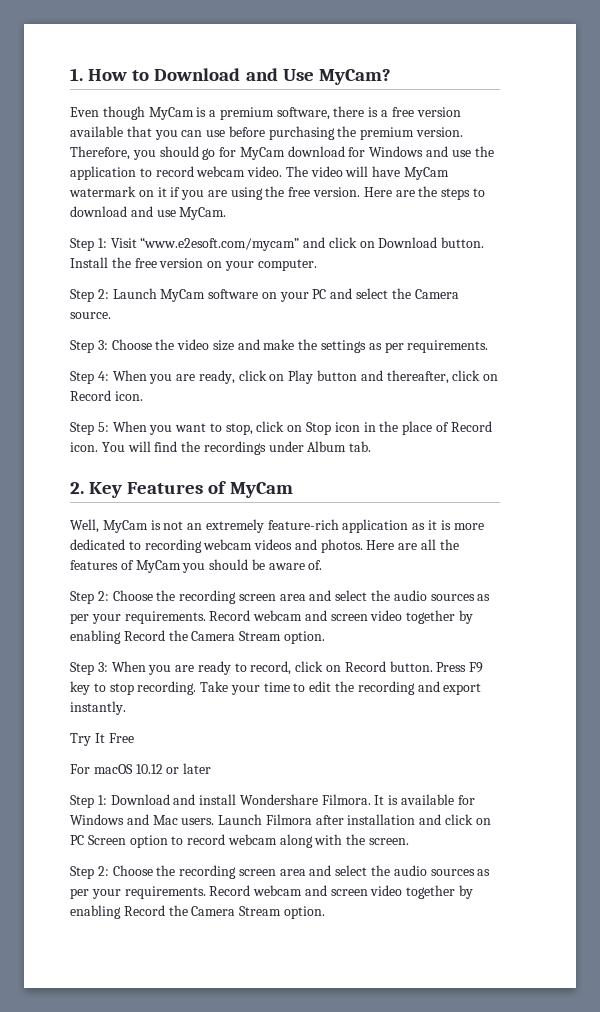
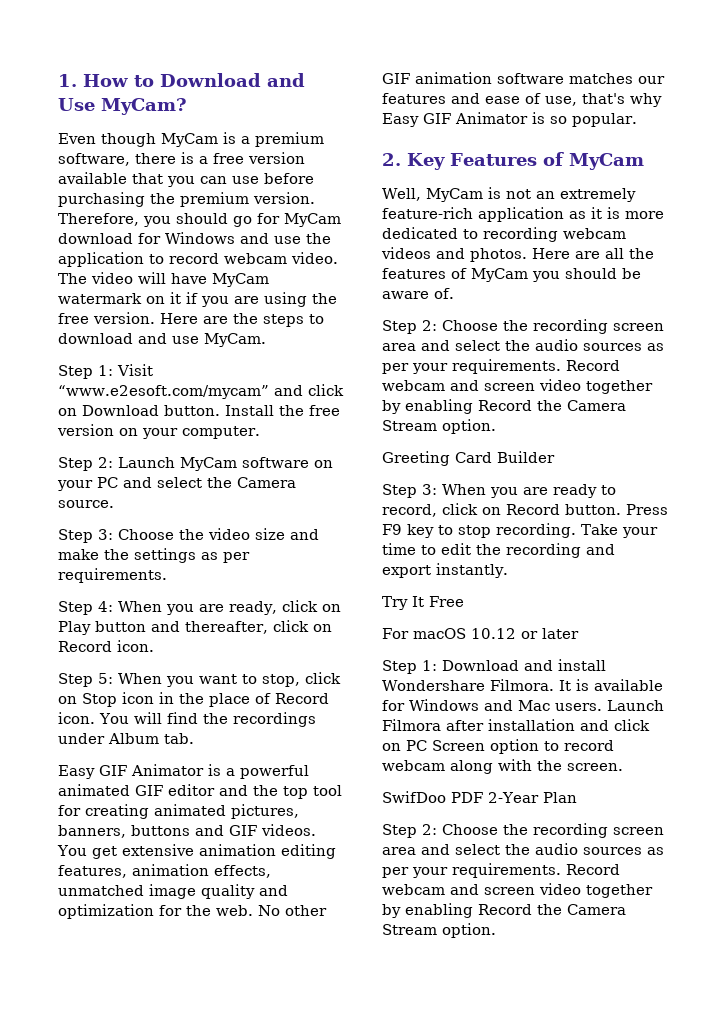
(372, 446) none -> [58,764,309,779] [58,784,342,799] [58,804,299,819] [58,824,316,838] [57,844,336,859] [58,864,271,878] [58,884,288,899] [58,904,327,919] [382,72,665,84] [382,93,662,107] [382,112,637,127] // Easy GIF Animator is a powerful animated GIF editor and the top tool for creating animated pictures, banners, buttons and GIF videos. You get extensive animation editing features, animation effects, unmatched image quality and optimization for the web. No other GIF animation software matches our features and ease of use, that's why Easy GIF Animator is so popular.
(325, 637) none -> [382,451,555,466] // Greeting Card Builder
(410, 841) none -> [382,791,577,803] // SwifDoo PDF 2-Year Plan

